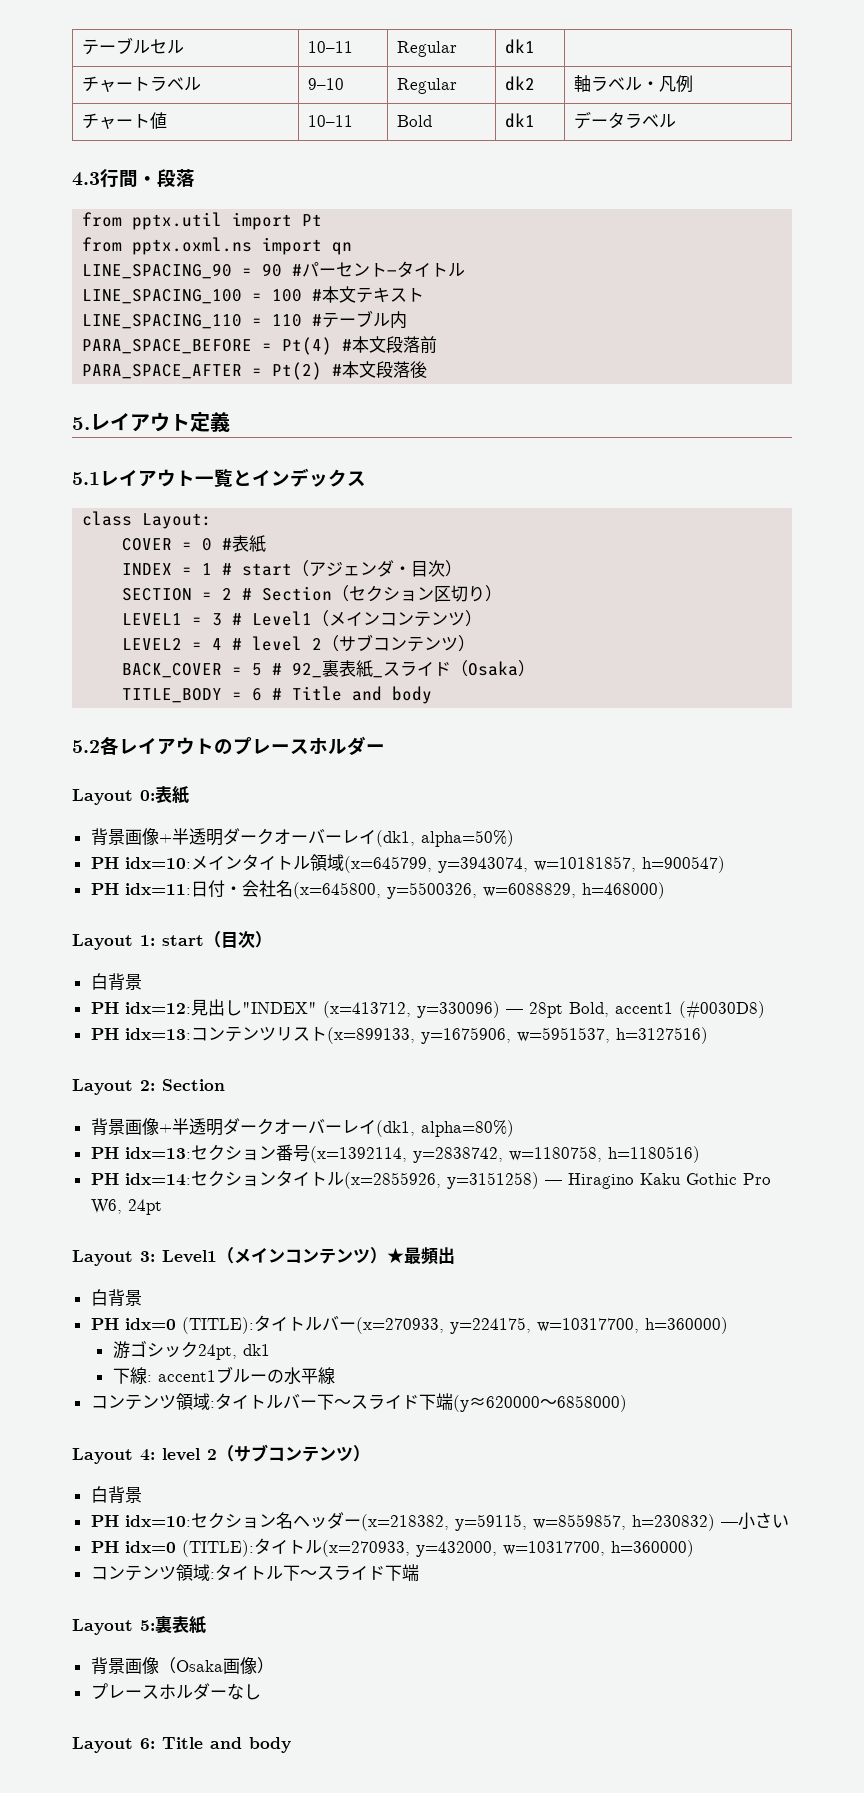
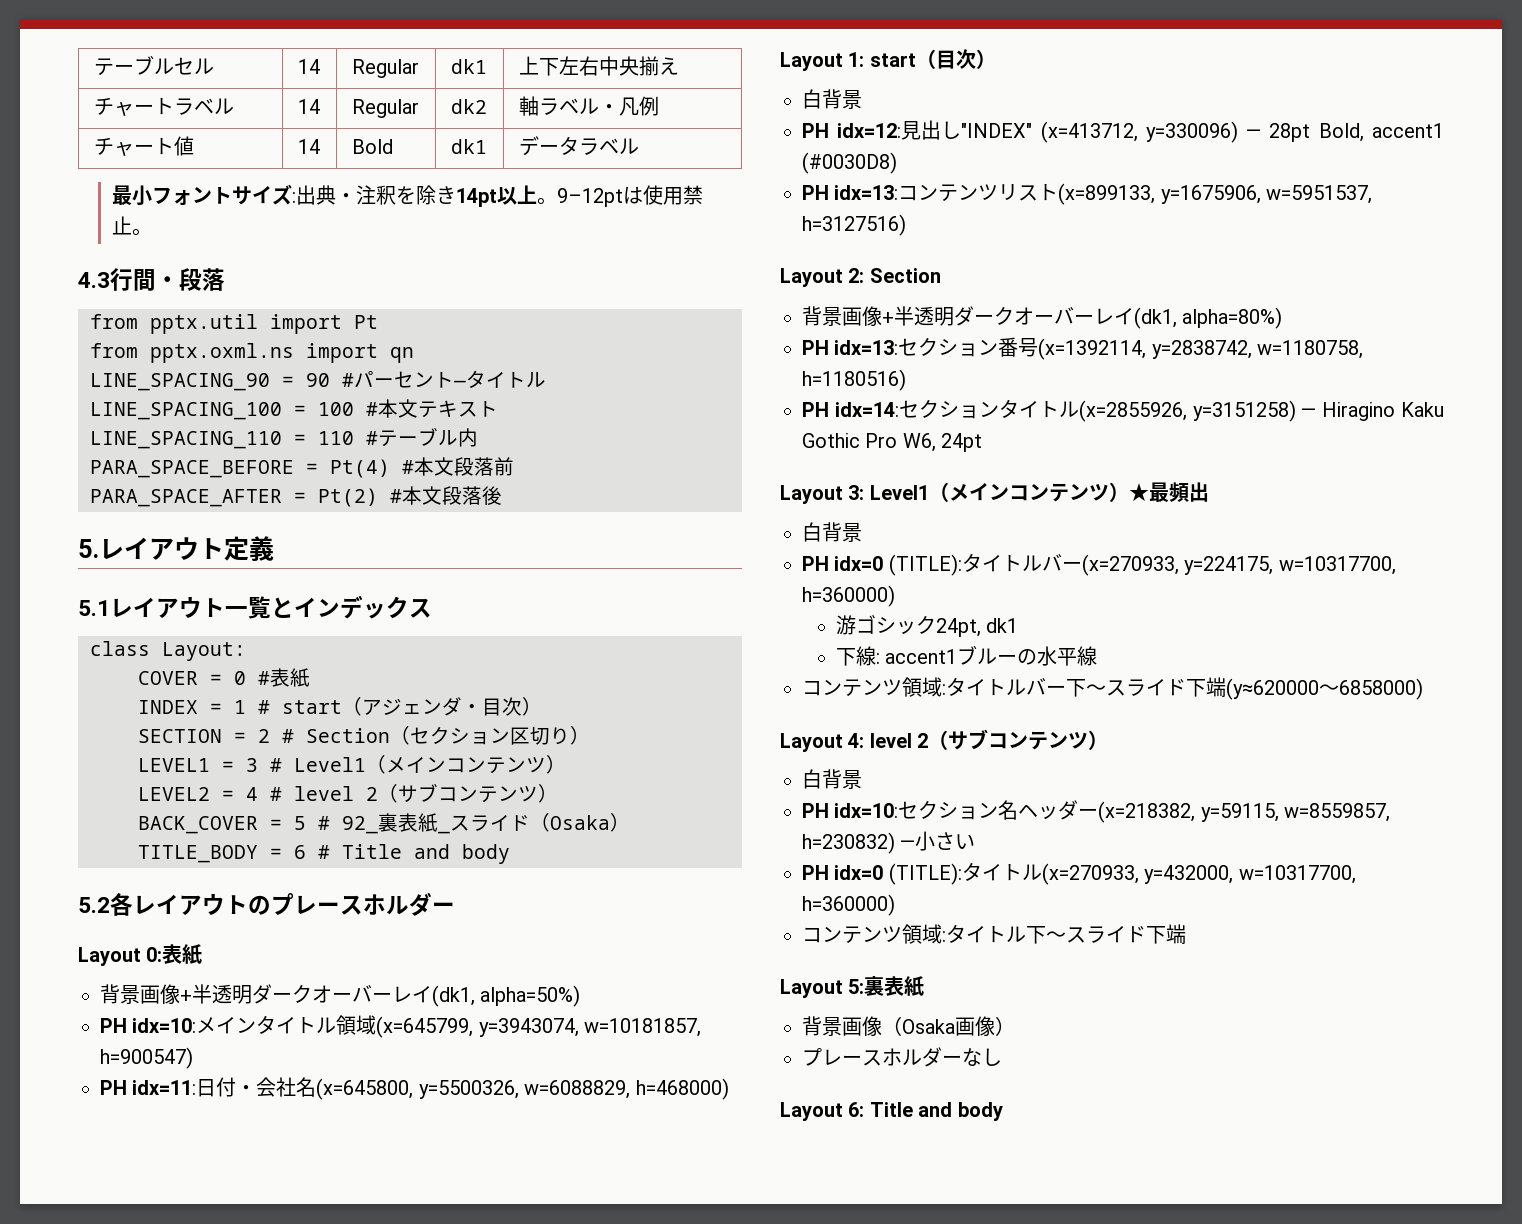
[308,41,354,53] 10–11 -> [297,59,320,74] 14
(536, 46) none -> [518,56,679,76] 上下左右中央揃え
[308,78,345,90] 9–10 -> [297,99,320,114] 14
[308,115,354,127] 10–11 -> [297,139,320,154] 14
(677, 121) none -> [111,184,703,207] [111,216,152,236] // 最小フォントサイズ:出典・注釈を除き14pt以上。9–12ptは使用禁止。

